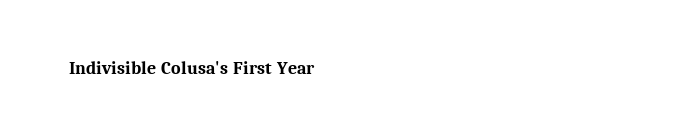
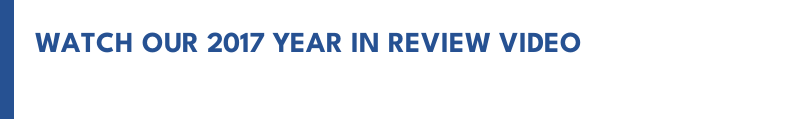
[69,61,315,74] Indivisible Colusa's First Year -> [35,32,582,53] WATCH OUR 2017 YEAR IN REVIEW VIDEO

